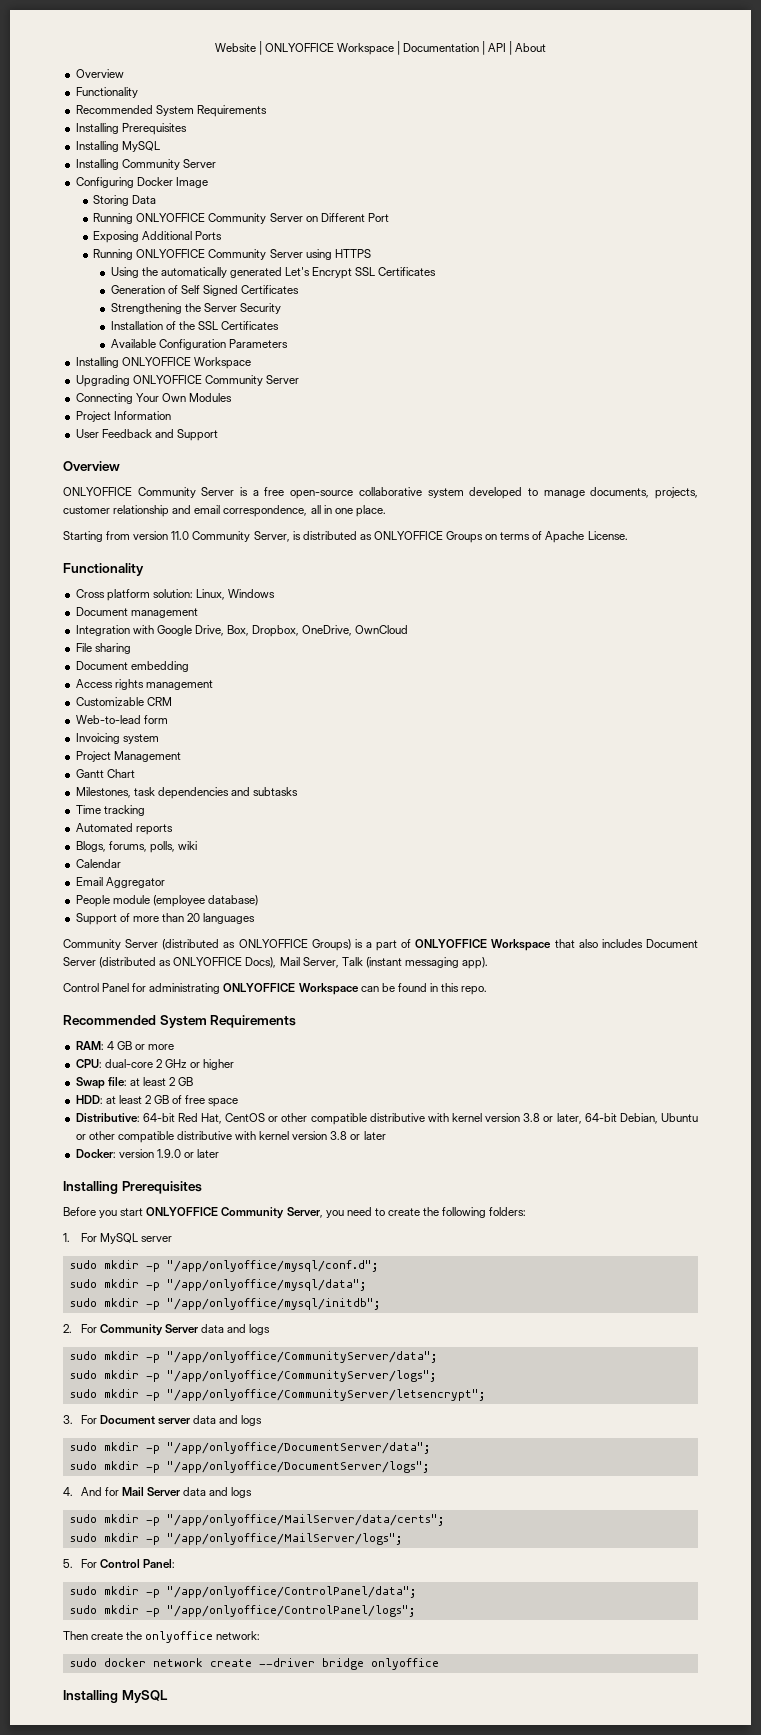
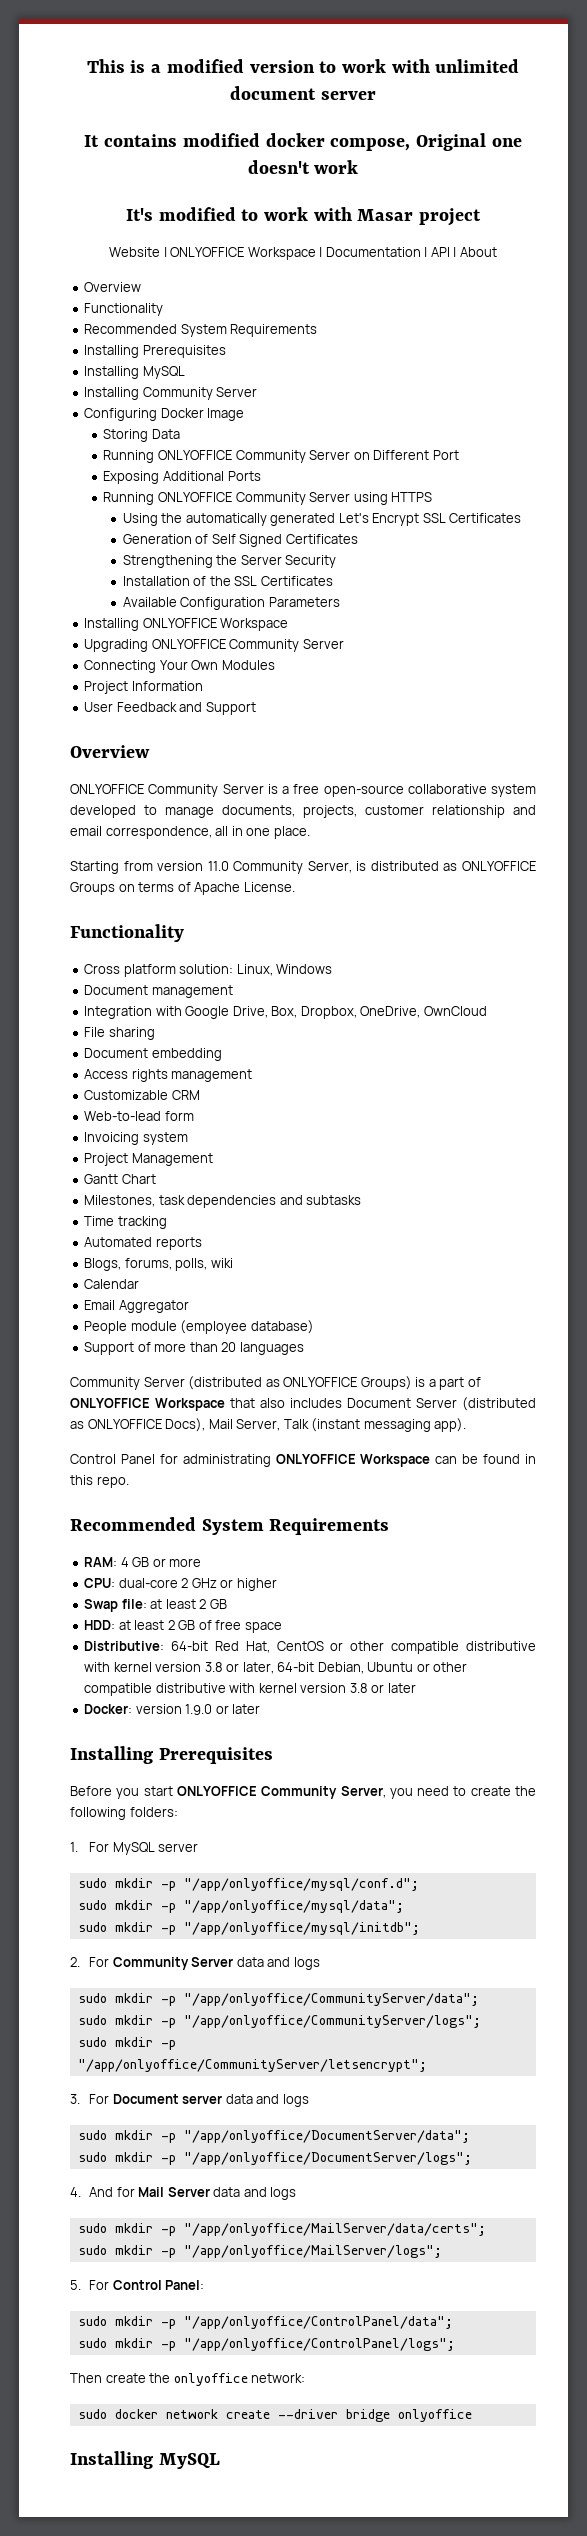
(214, 47) none -> [86,59,520,73] [230,86,376,100] [84,133,522,151] [247,160,359,174] [125,207,482,226] This is a modified version to work with unlimited document server // It contains modified docker compose, Original one doesn't work // It's modified to work with Masar project //

